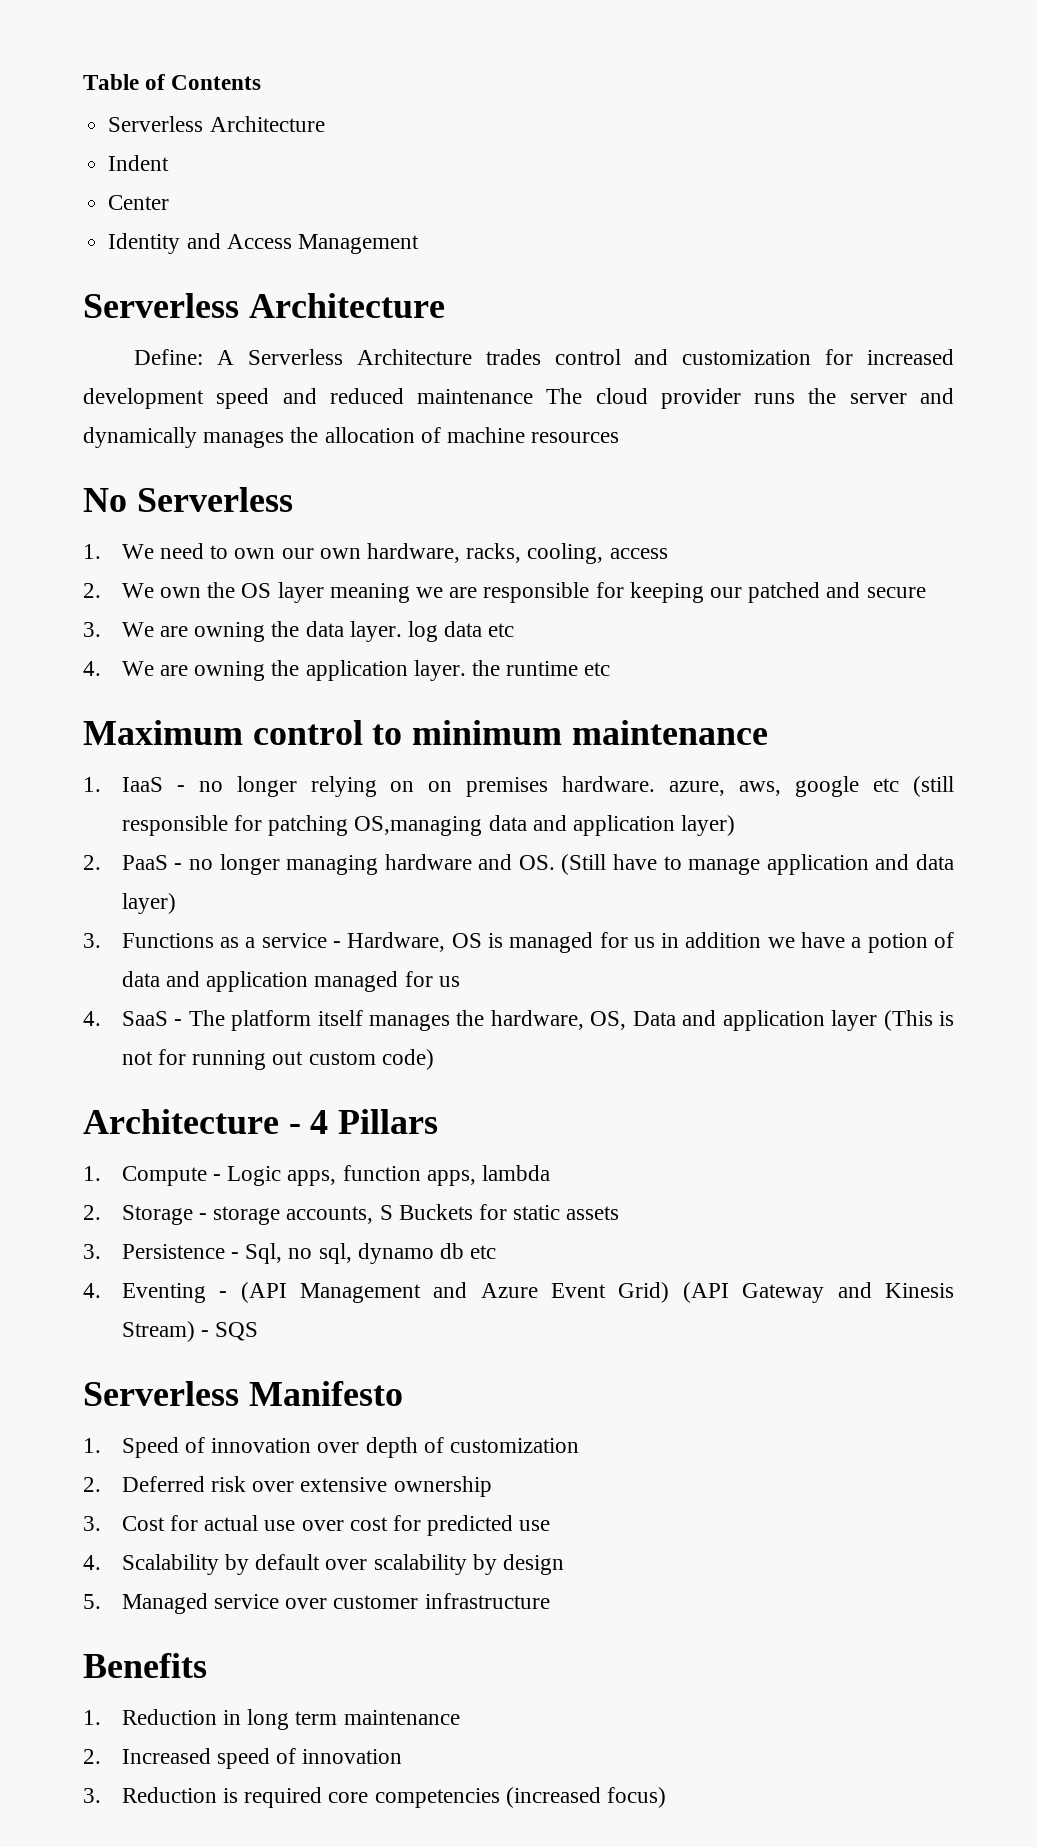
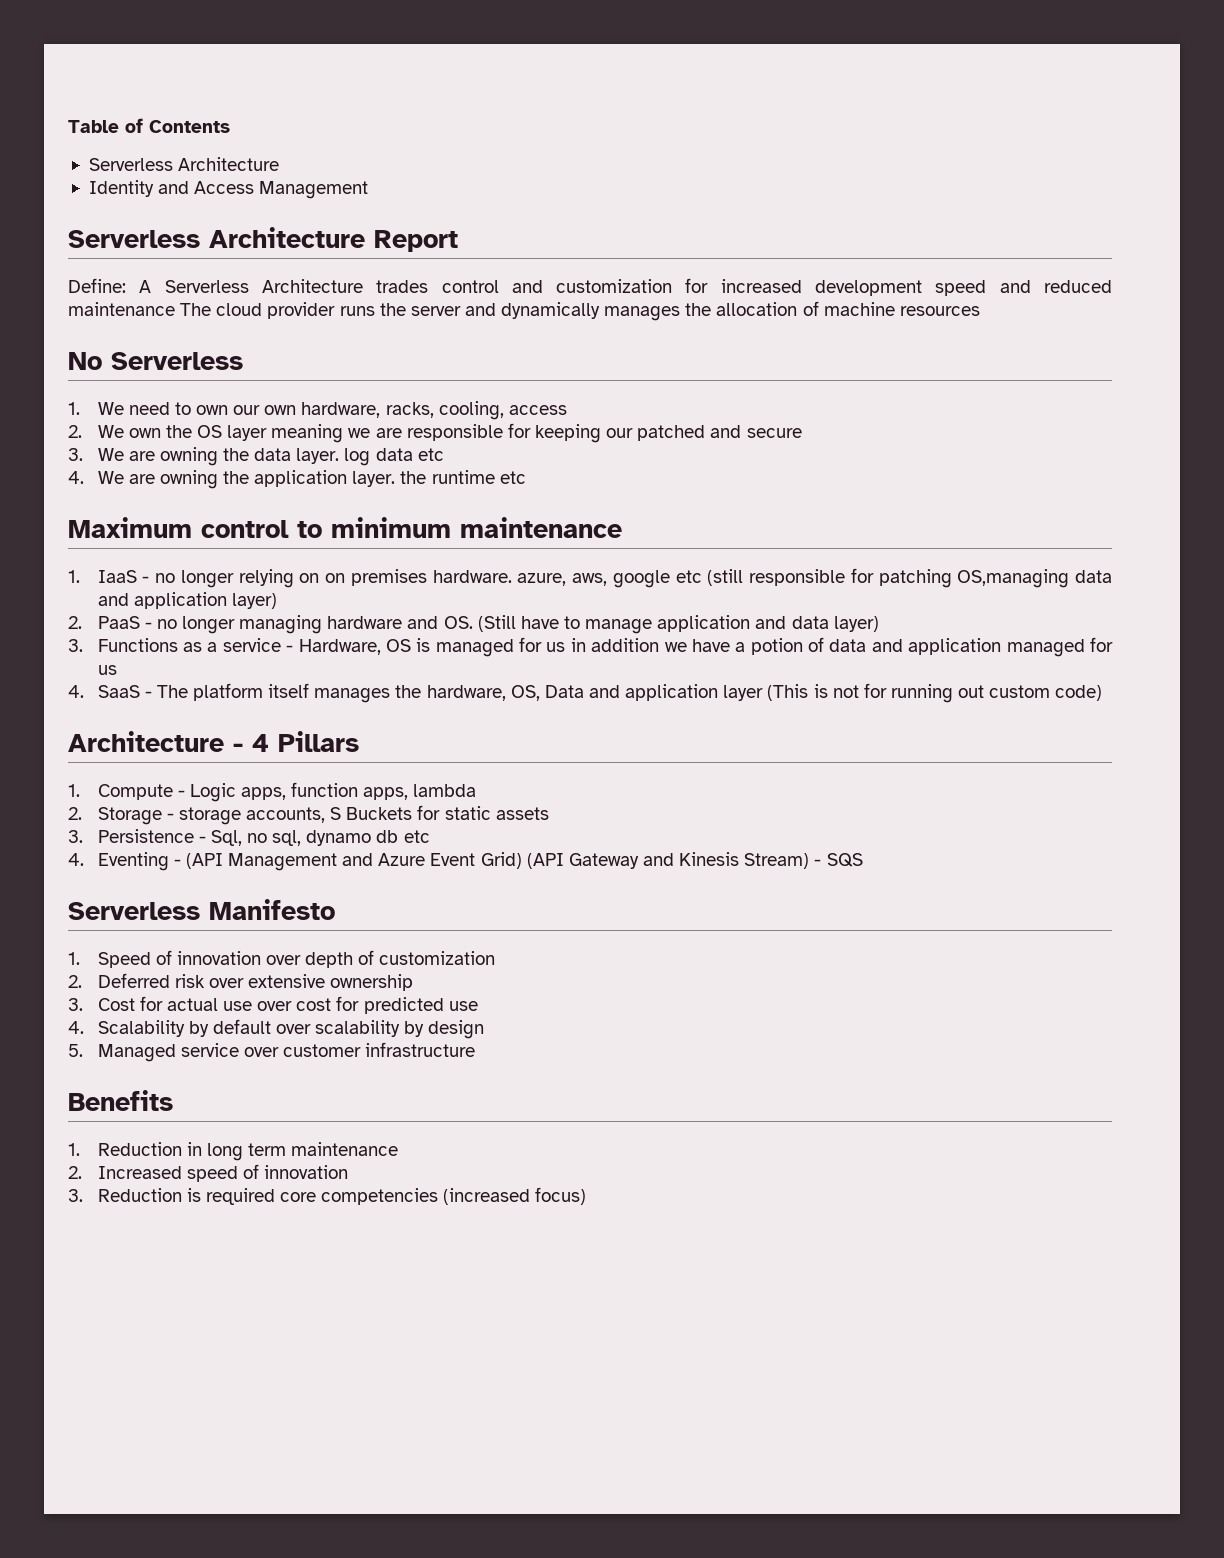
[108,155,170,171] [108,195,170,210] // Indent // Center -> (280, 164) none
(445, 305) none -> [374,230,458,252] Report

